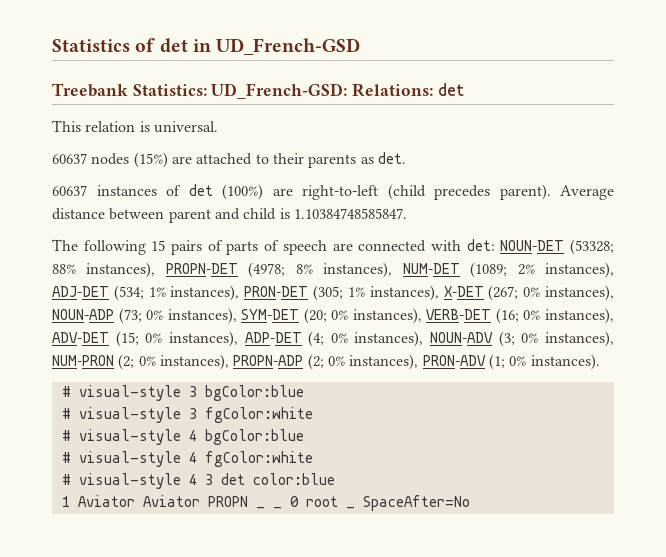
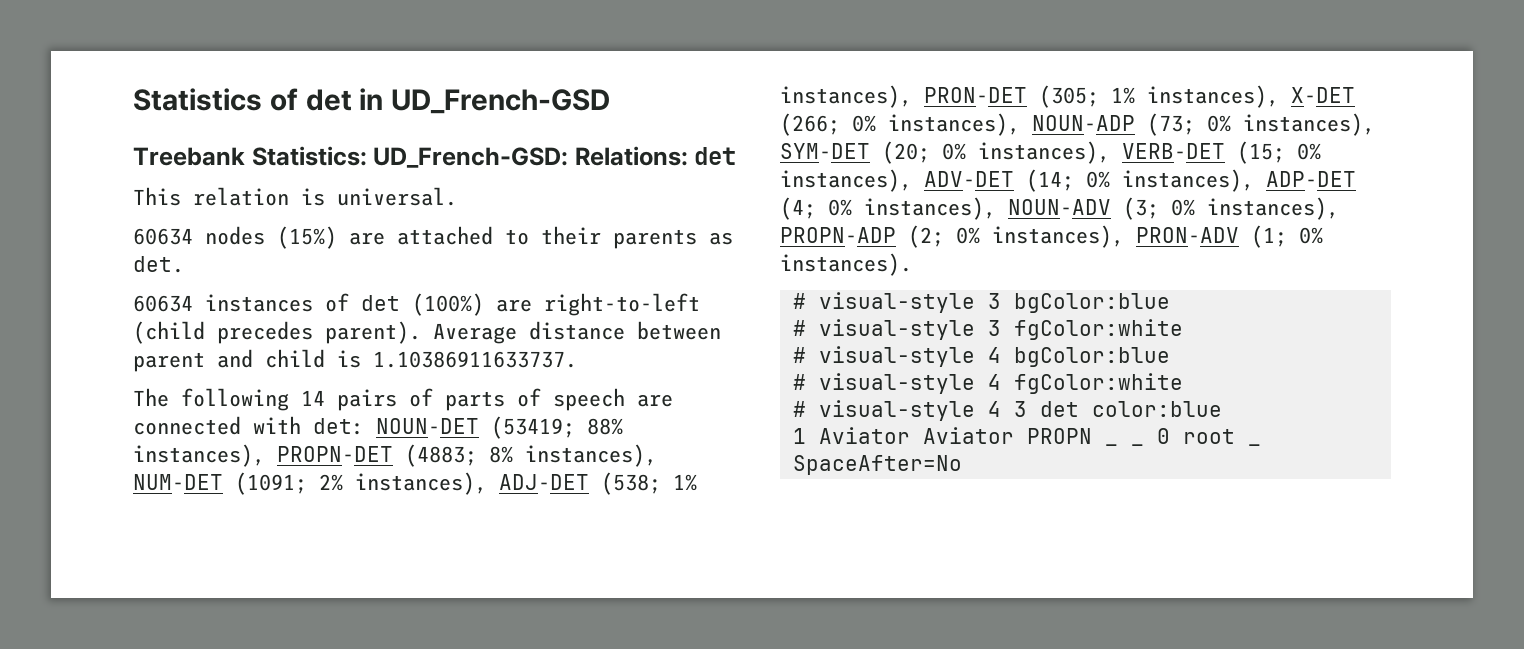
[52,153,87,164] 60637 -> [133,228,193,245] 60634
[52,185,87,196] 60637 -> [133,295,193,312] 60634
[293,208,407,219] 1.10384748585847. -> [373,351,577,368] 1.10386911633737.
[151,240,166,251] 15 -> [301,390,325,406] 14
[570,239,615,255] (53328; -> [491,416,575,439] (53419;
[248,262,286,278] (4978; -> [405,444,477,467] (4883;
[470,262,508,278] (1089; -> [235,472,307,495] (1091;
[113,285,144,301] (534; -> [601,472,661,495] (538;
[488,285,519,301] (267; -> [780,113,840,136] (266;
[495,308,519,324] (16; -> [1237,141,1285,164] (15;
[115,331,139,347] (15; -> [1026,169,1074,192] (14;
[52,354,229,370] NUM-PRON (2; 0% instances), -> (1339, 208) none

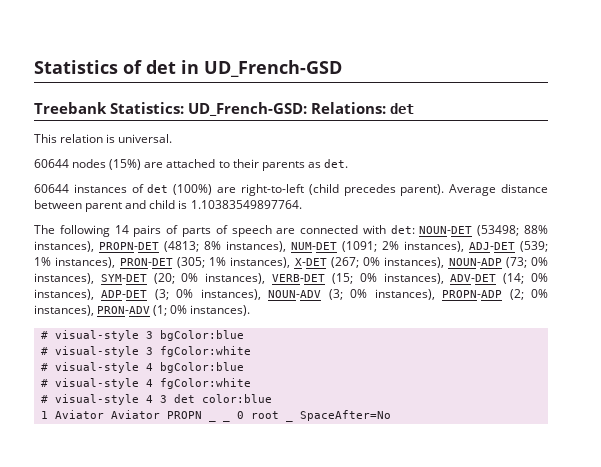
[133,228,193,245] 60634 -> [34,159,69,168] 60644
[133,295,193,312] 60634 -> [34,184,69,193] 60644
[373,351,577,368] 1.10386911633737. -> [190,200,302,209] 1.10383549897764.
[491,416,575,439] (53419; -> [477,225,520,236] (53498;
[405,444,477,467] (4883; -> [164,241,199,252] (4813;
[601,472,661,495] (538; -> [520,241,548,252] (539;
[780,113,840,136] (266; -> [330,257,359,268] (267;
[780,197,816,220] (4; -> [154,289,169,300] (3;

